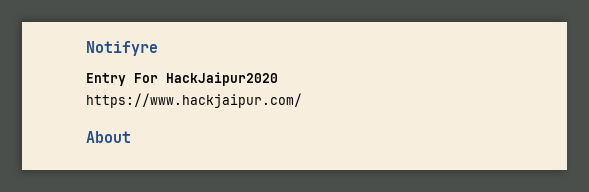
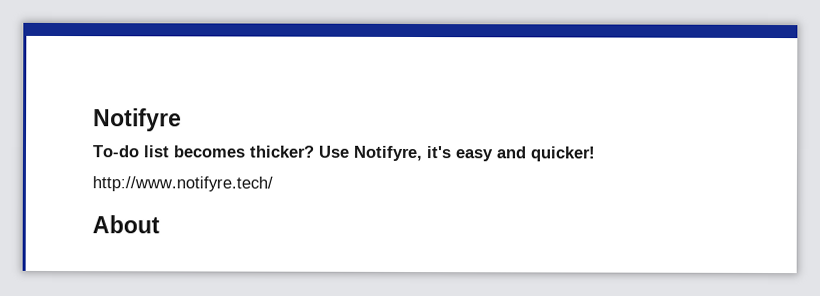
[86,72,278,86] [86,93,302,108] Entry For HackJaipur2020 // https://www.hackjaipur.com/ -> [92,145,596,162] [92,176,273,192] To-do list becomes thicker? Use Notifyre, it's easy and quicker! // http://www.notifyre.tech/

